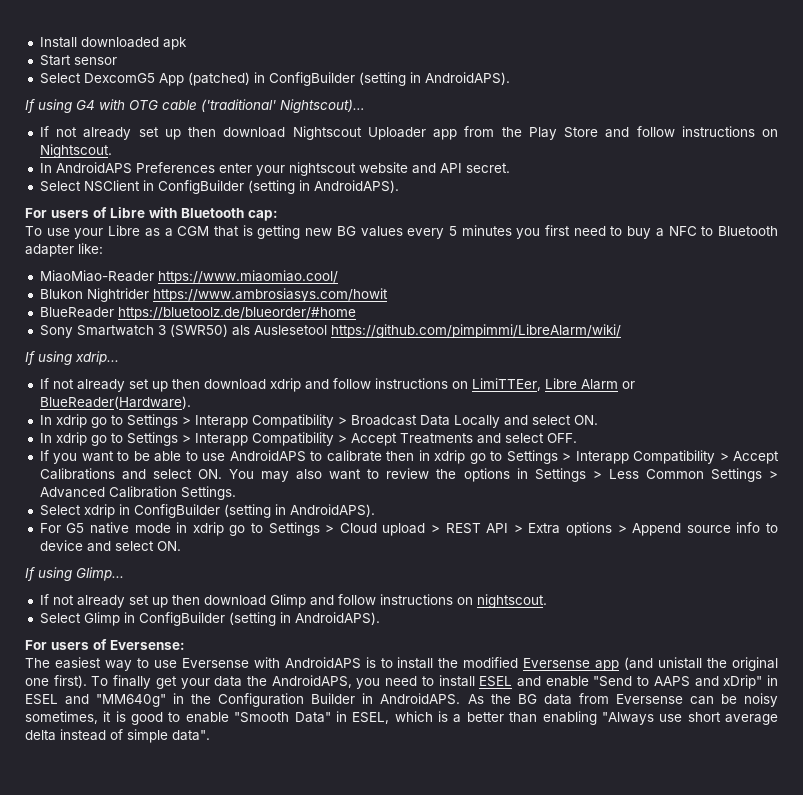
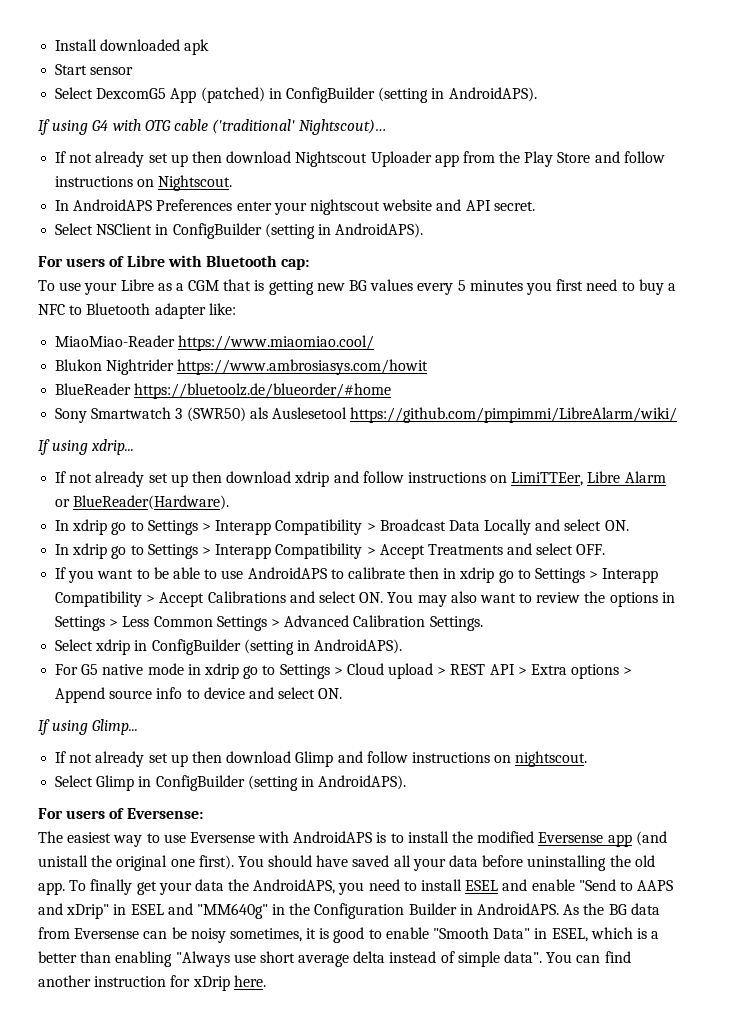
(87, 681) none -> [237,855,655,871] [38,882,65,895] You should have saved all your data before uninstalling the old app.
(210, 735) none -> [546,951,631,963] [38,975,266,991] You can find another instruction for xDrip here.

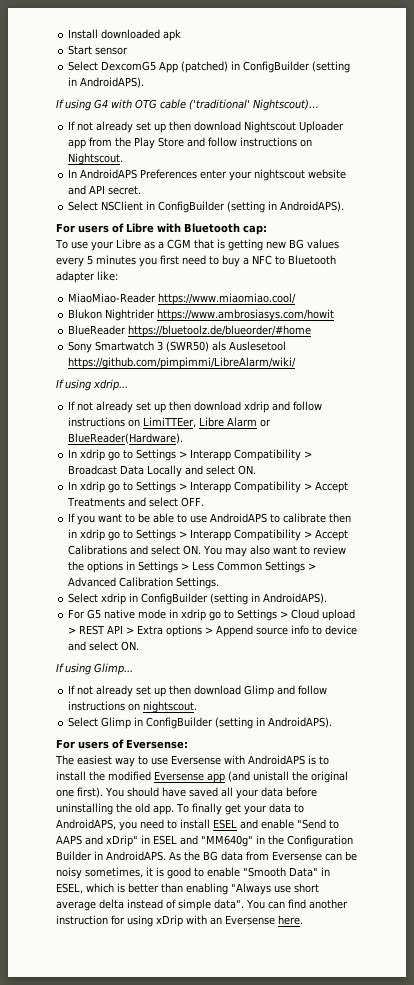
[228,879,250,891] the -> [293,804,304,813] to
[651,931,660,939] a -> (125, 888) none
[192,976,230,991] xDrip -> [127,915,275,927] using xDrip with an Eversense

